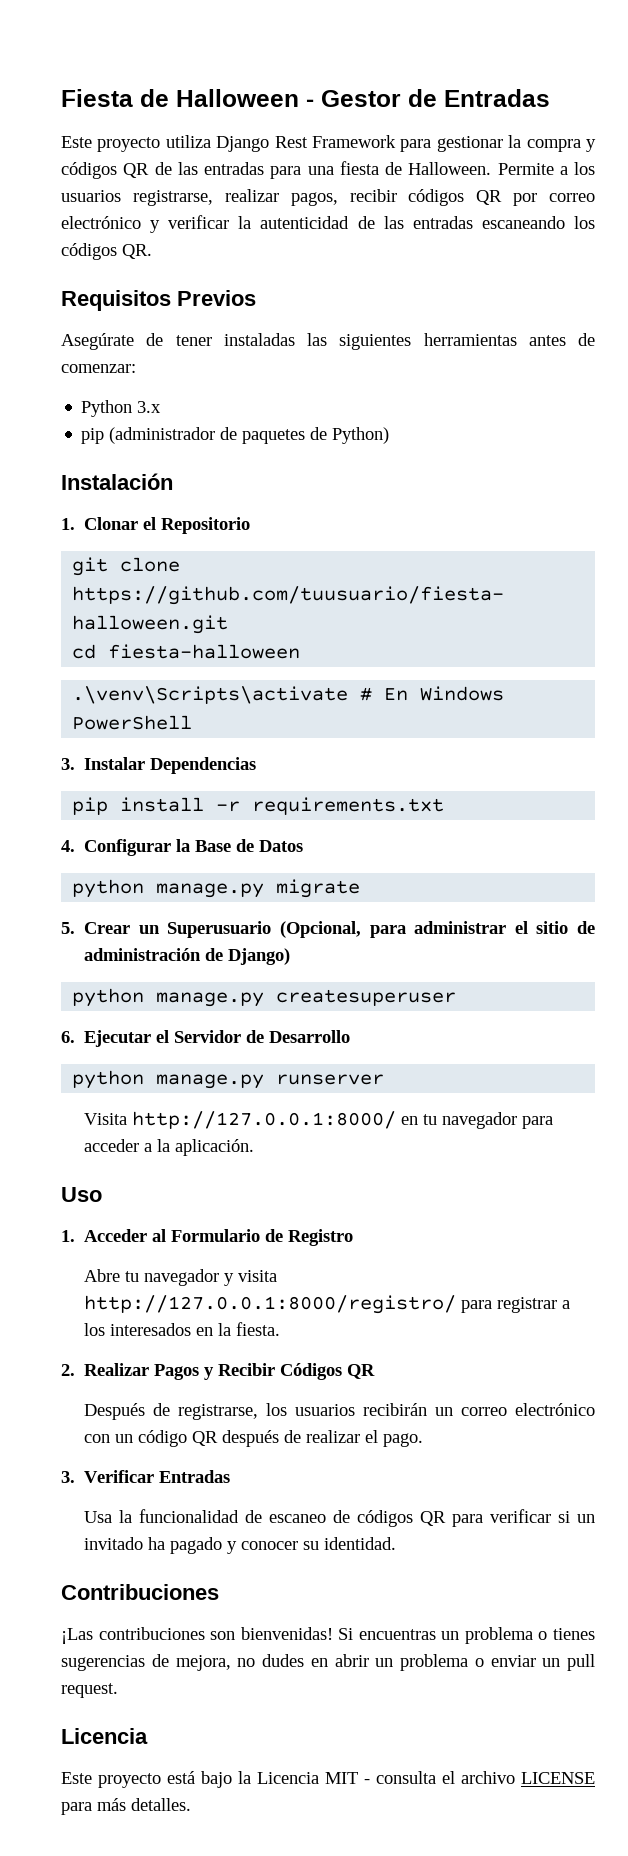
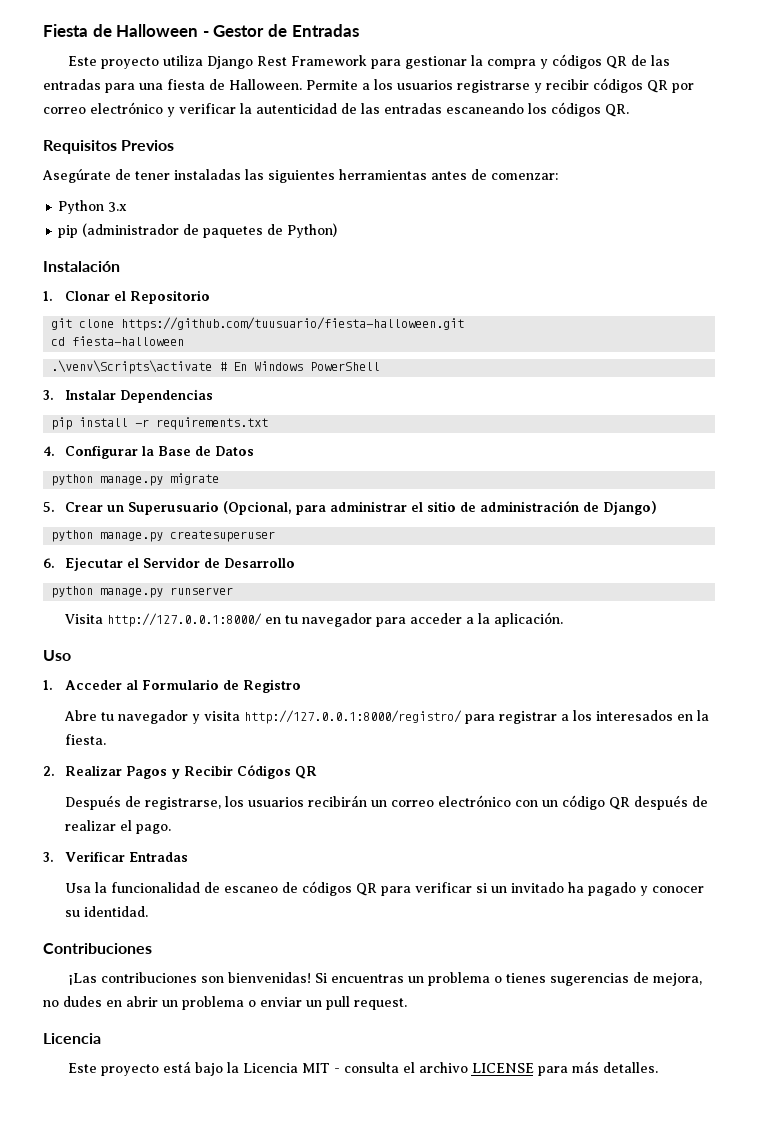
[132,189,338,206] registrarse, realizar pagos, -> [457,80,542,93] registrarse y

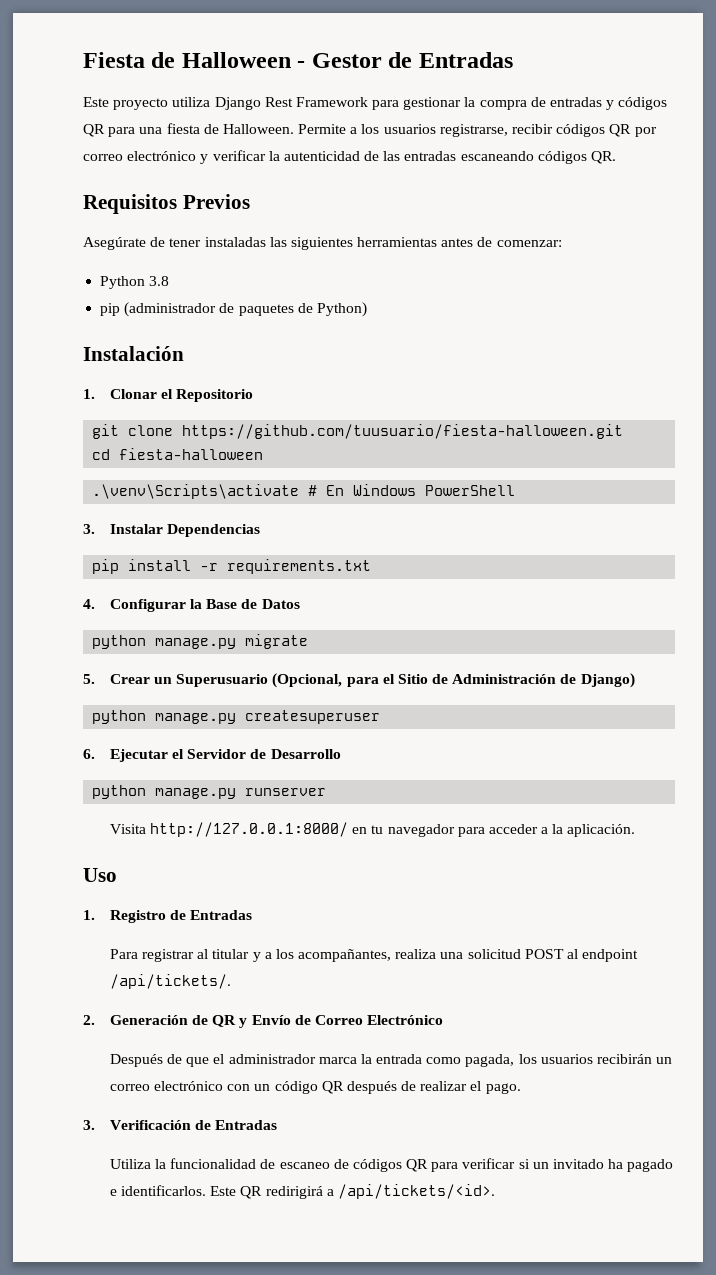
(536, 64) none -> [530,97,603,107] de entradas
[630,55,670,66] [43,79,101,90] de las entradas -> (105, 130) none
[457,80,542,93] registrarse y -> [439,124,508,137] registrarse,
[528,103,547,114] los -> (534, 156) none
[108,202,128,212] 3.x -> [149,276,170,286] 3.8
[330,501,580,512] administrar el sitio de administración -> [382,674,557,684] el Sitio de Administración
[65,679,302,693] [64,710,710,724] [65,734,107,745] [43,765,318,779] [65,795,222,810] Acceder al Formulario de Registro // Abre tu navegador y visita http://127.0.0.1:8000/registro/ para registrar a los interesados en la fiesta. // 2. Realizar Pagos y Recibir Códigos QR // Después de registrarse, -> [109,910,253,923] [109,949,639,962] [109,974,231,989] [83,1015,444,1028] [109,1054,515,1067] Registro de Entradas // Para registrar al titular y a los acompañantes, realiza una solicitud POST al endpoint /api/tickets/. // 2. Generación de QR y Envío de Correo Electrónico // Después de que el administrador marca la entrada como pagada,
[65,851,189,862] [65,883,92,893] Verificar Entradas // Usa -> [109,1120,278,1130] [109,1159,151,1169] Verificación de Entradas // Utiliza
[640,886,705,896] [65,906,149,917] [43,943,152,954] [67,972,702,986] [43,996,407,1010] [43,1033,101,1044] [67,1061,658,1076] y conocer su identidad. // Contribuciones // ¡Las contribuciones son bienvenidas! Si encuentras un problema o tienes sugerencias de mejora, no dudes en abrir un problema o enviar un pull request. // Licencia // Este proyecto está bajo la Licencia MIT - consulta el archivo LICENSE para más detalles. -> [109,1184,495,1199] e identificarlos. Este QR redirigirá a /api/tickets/<id>.

